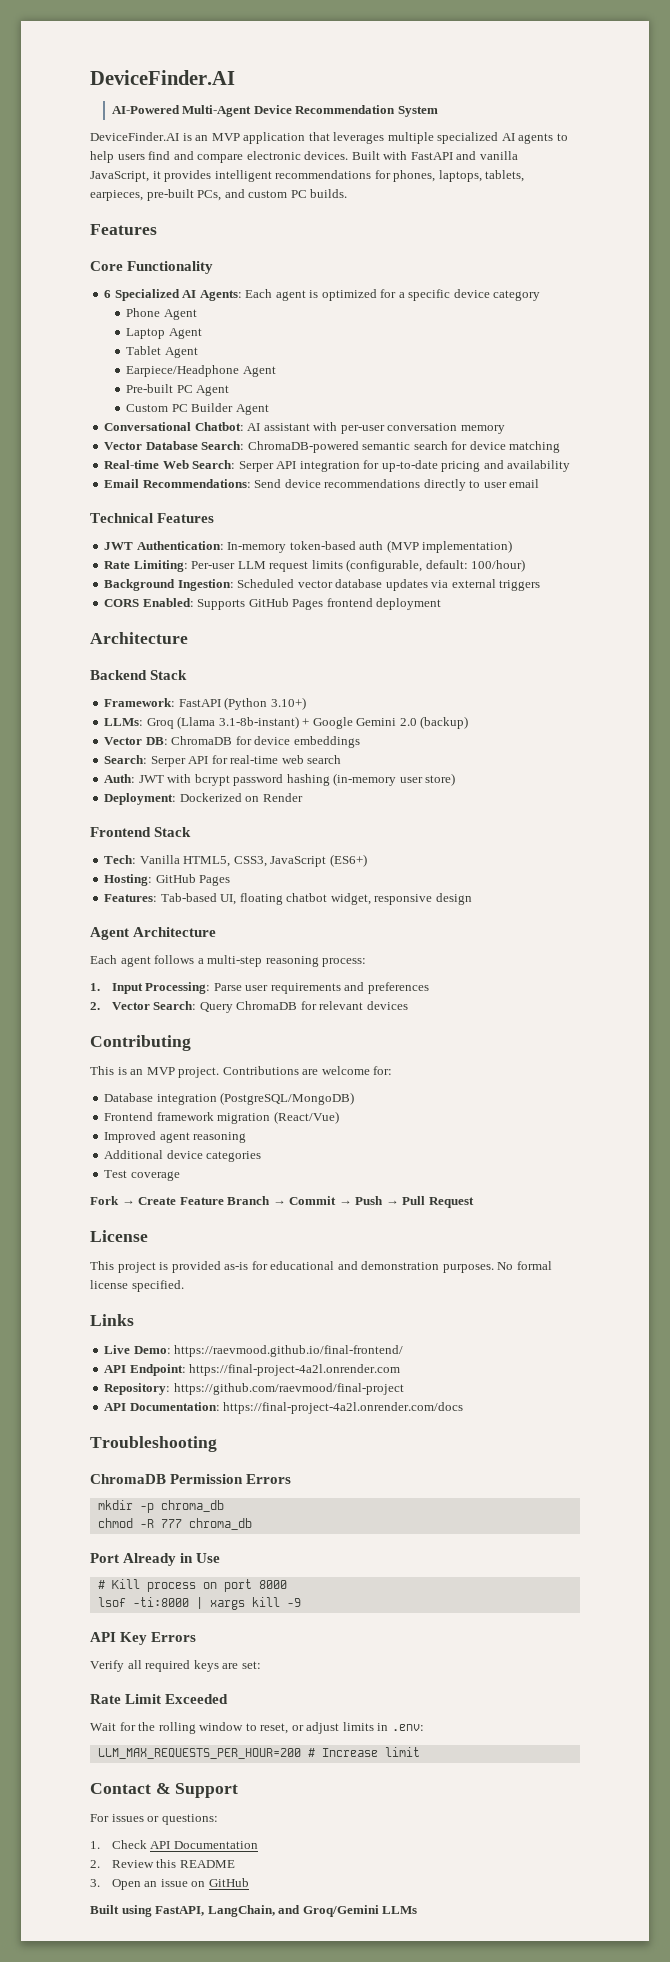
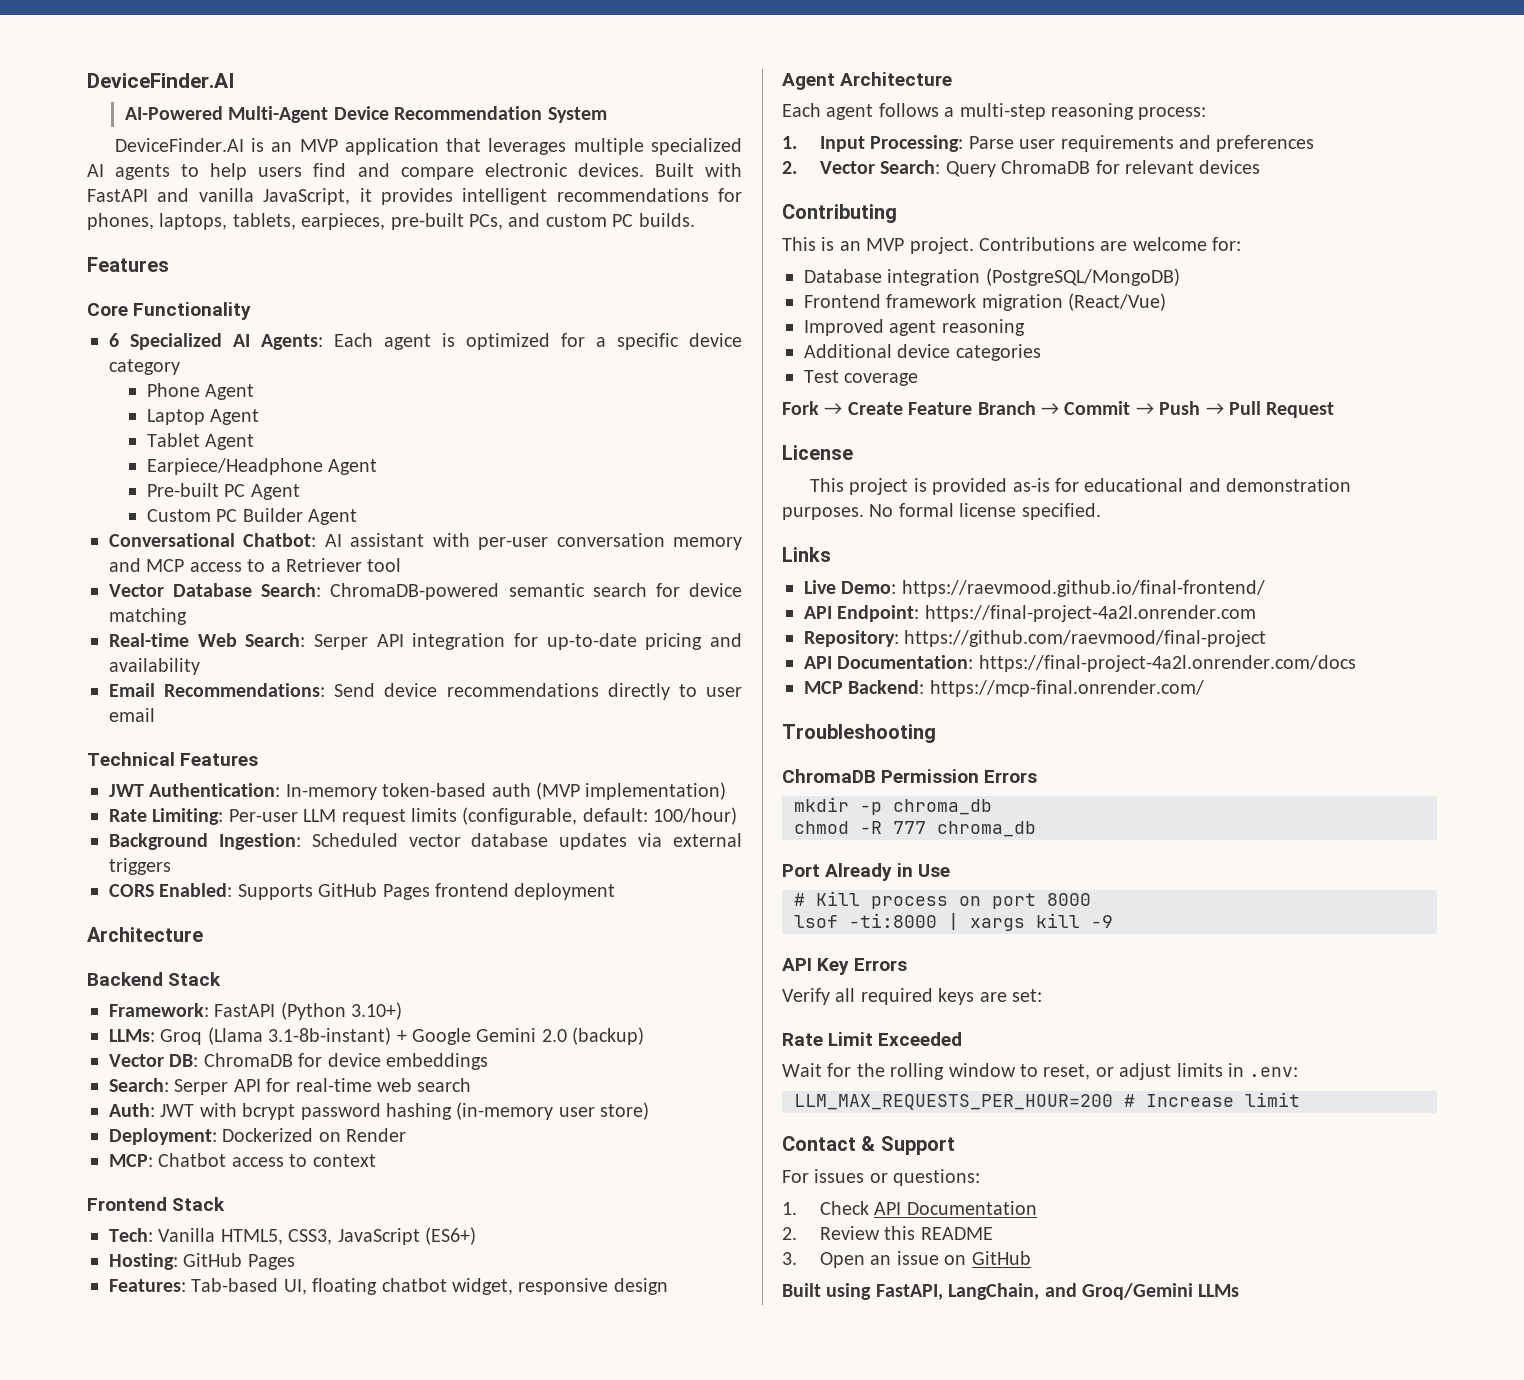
(505, 429) none -> [109,558,402,572] and MCP access to a Retriever tool
(303, 797) none -> [109,1153,376,1167] // MCP: Chatbot access to context
(464, 1408) none -> [804,680,1204,697] // MCP Backend: https://mcp-final.onrender.com/

